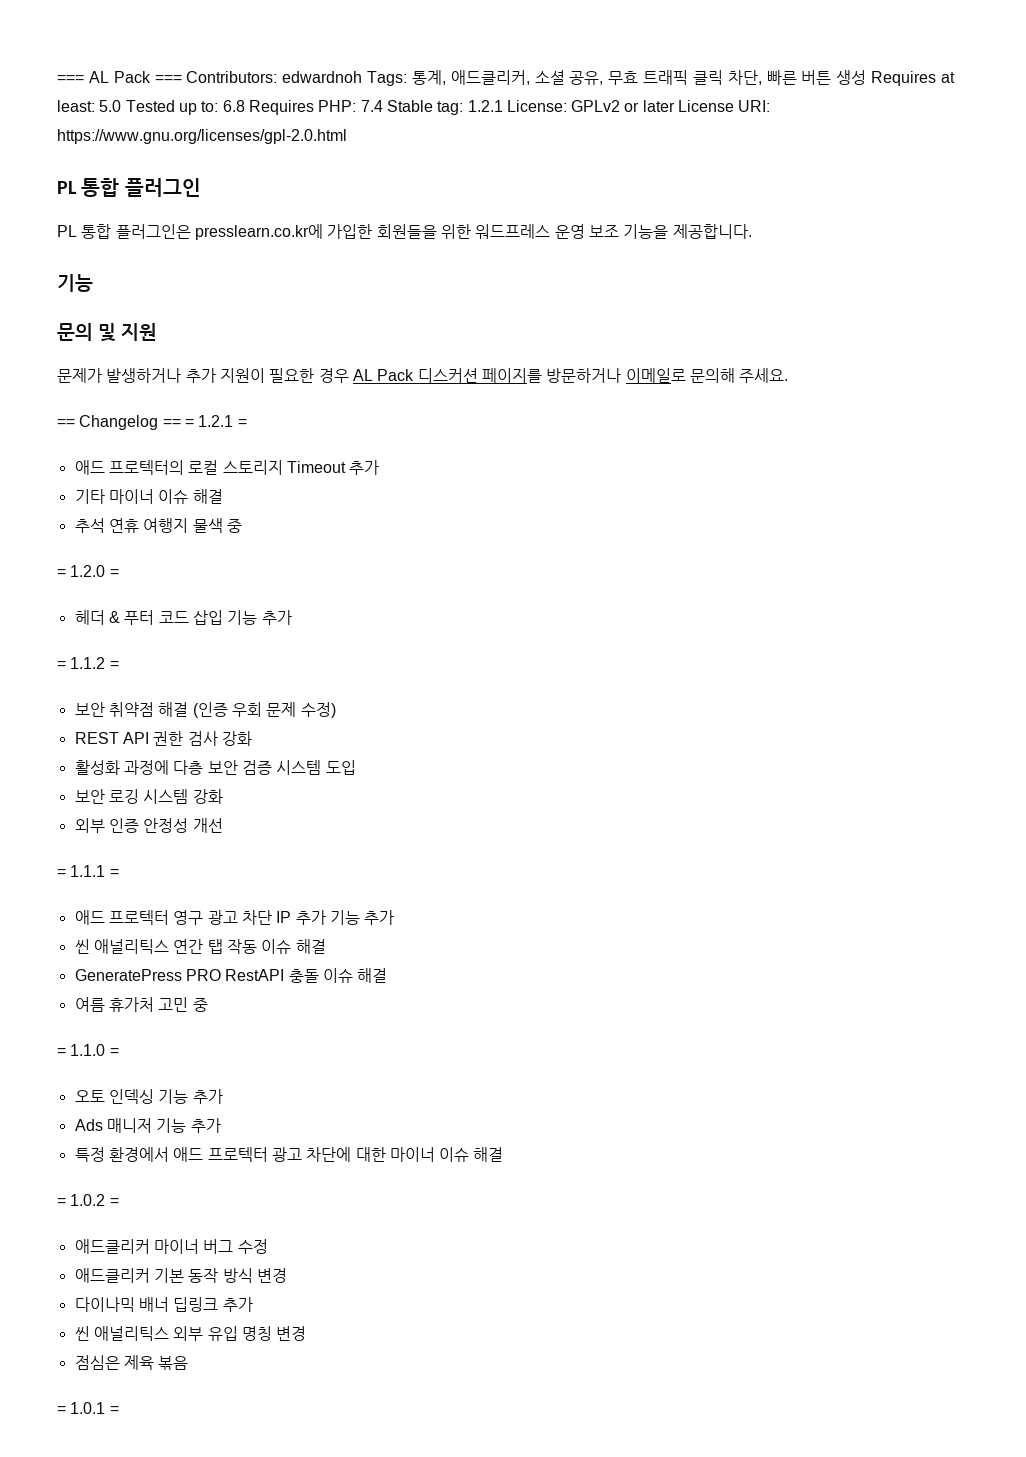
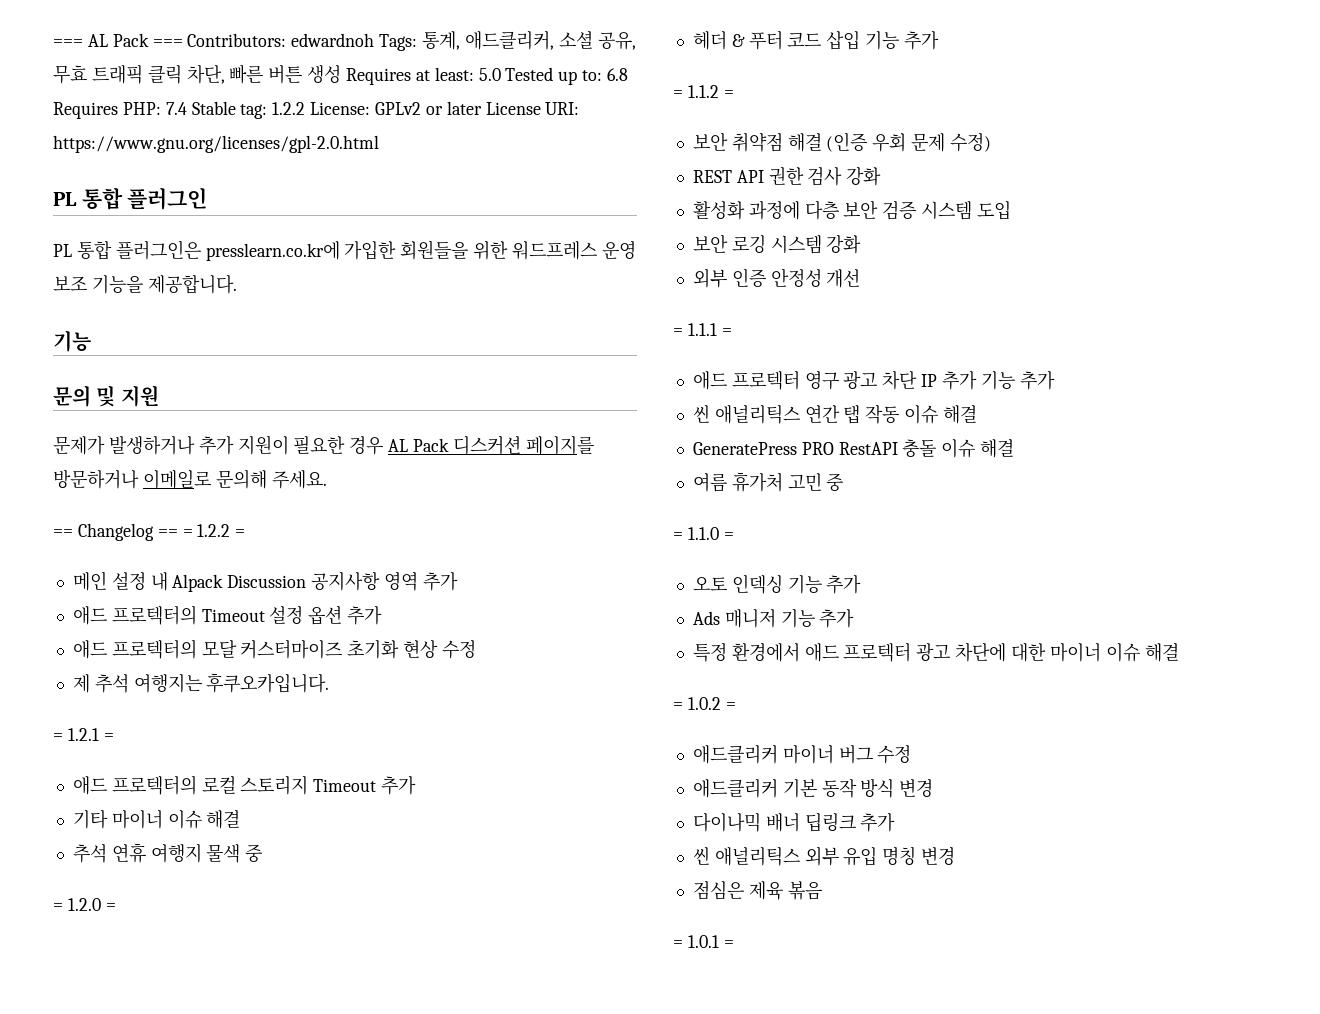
[467,100,503,112] 1.2.1 -> [272,102,306,115] 1.2.2
(194, 423) none -> [197,524,246,537] [72,571,458,592] [72,605,383,625] [72,639,476,659] [72,673,330,693] [53,733,63,741] 1.2.2 = // 메인 설정 내 Alpack Discussion 공지사항 영역 추가 // 애드 프로텍터의 Timeout 설정 옵션 추가 // 애드 프로텍터의 모달 커스터마이즈 초기화 현상 수정 // 제 추석 여행지는 후쿠오카입니다. // =

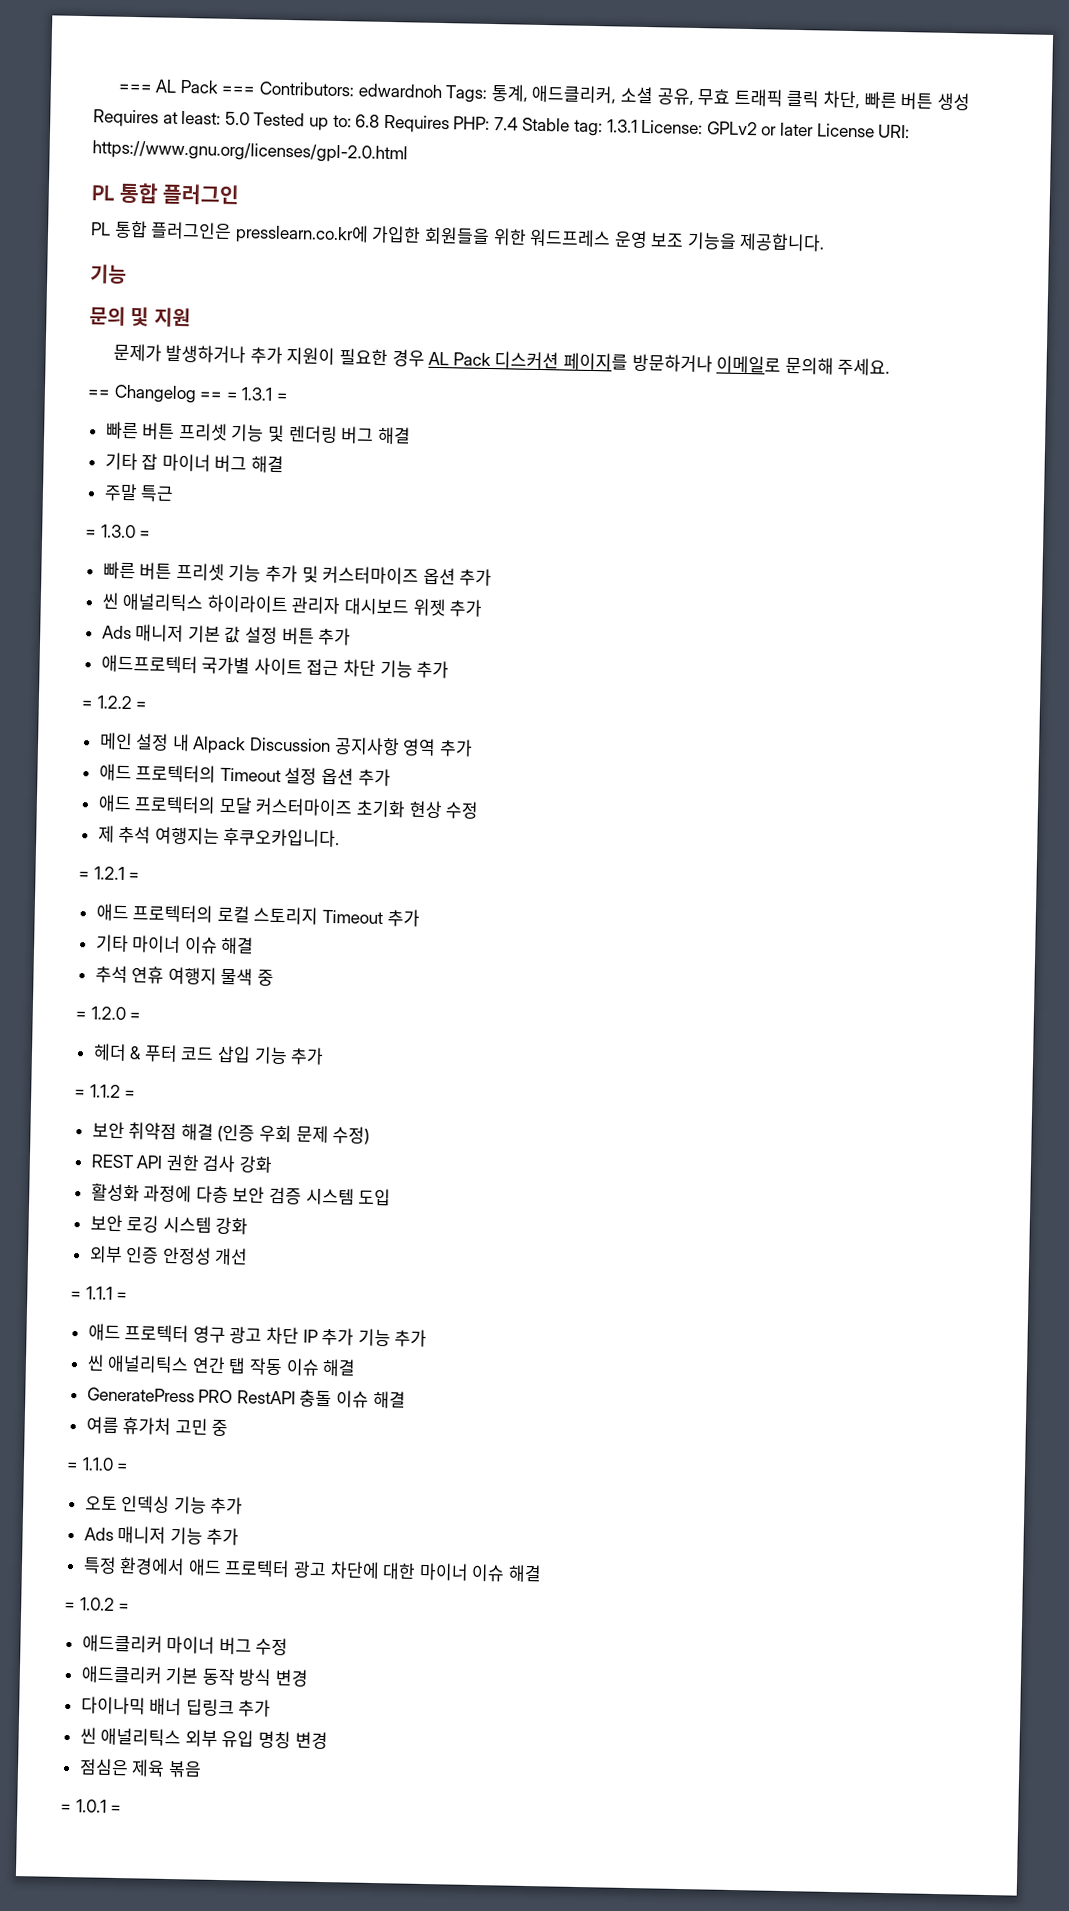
[272,102,306,115] 1.2.2 -> [606,119,638,133] 1.3.1
(193, 533) none -> [241,387,288,402] [105,421,411,445] [104,452,285,474] [103,483,175,502] [85,524,152,539] [102,561,493,587] [101,592,483,617] [101,624,352,646] [100,654,450,679] [81,700,93,709] 1.3.1 = // 빠른 버튼 프리셋 기능 및 렌더링 버그 해결 // 기타 잡 마이너 버그 해결 // 주말 특근 // = 1.3.0 = // 빠른 버튼 프리셋 기능 추가 및 커스터마이즈 옵션 추가 // 씬 애널리틱스 하이라이트 관리자 대시보드 위젯 추가 // Ads 매니저 기본 값 설정 버튼 추가 // 애드프로텍터 국가별 사이트 접근 차단 기능 추가 // =

